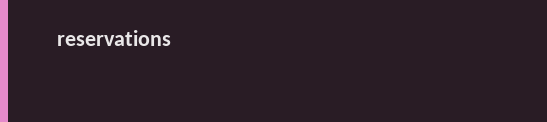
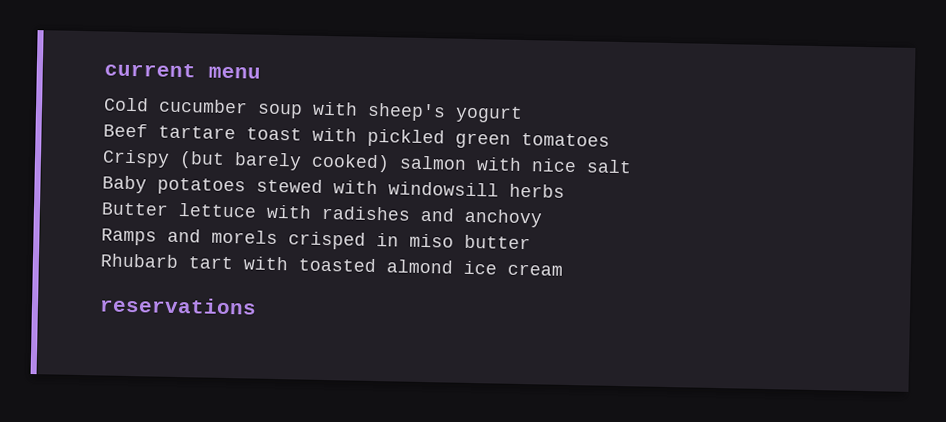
(57, 38) none -> [104,62,261,79] [103,97,523,123] [103,123,610,149] [102,149,632,174] [102,175,565,198] [101,202,543,228] [101,228,531,250] [100,253,563,276] current menu // Cold cucumber soup with sheep's yogurt // Beef tartare toast with pickled green tomatoes // Crispy (but barely cooked) salmon with nice salt // Baby potatoes stewed with windowsill herbs // Butter lettuce with radishes and anchovy // Ramps and morels crisped in miso butter // Rhubarb tart with toasted almond ice cream //

